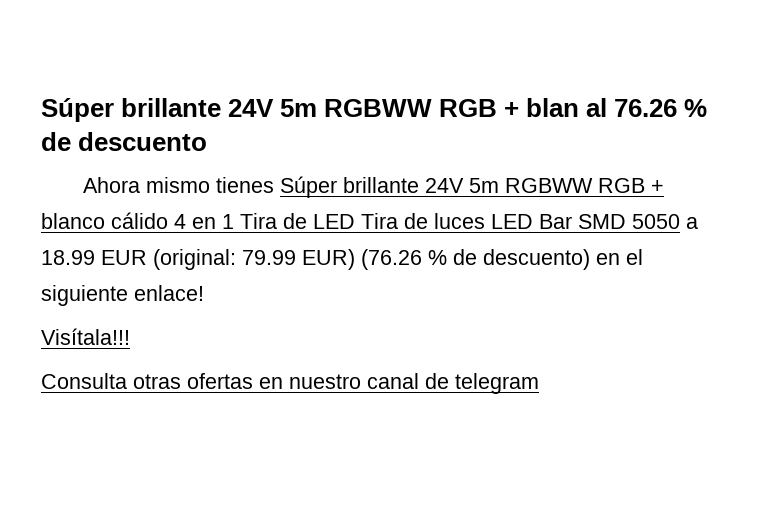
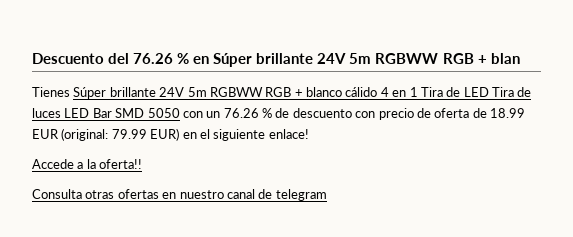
(41, 110) none -> [32,53,210,64] Descuento del 76.26 % en
[586,98,708,117] [41,132,208,151] [82,177,274,193] al 76.26 % de descuento // Ahora mismo tienes -> [32,87,70,97] // Tienes
[686,217,698,229] a -> [182,108,487,120] con un 76.26 % de descuento con precio de oferta de
[361,249,590,270] (76.26 % de descuento) -> (180, 134) none
[41,328,130,345] Visítala!!! -> [32,159,143,169] Accede a la oferta!!

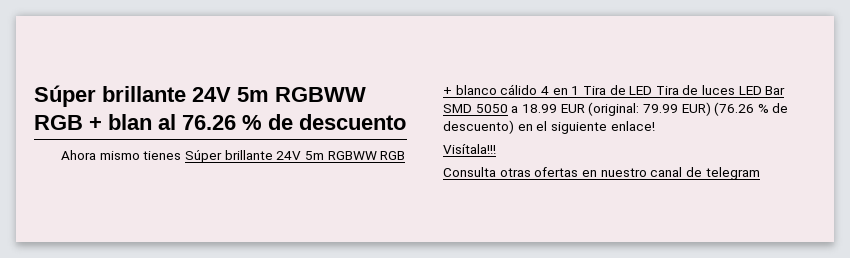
[32,53,210,64] Descuento del 76.26 % en -> (34, 96) none
[32,87,70,97] // Tienes -> [158,114,406,130] [61,150,182,160] al 76.26 % de descuento // Ahora mismo tienes
[182,108,487,120] con un 76.26 % de descuento con precio de oferta de -> [511,106,519,113] a
(180, 134) none -> [714,102,789,116] [443,120,514,134] (76.26 % de descuento)
[32,159,143,169] Accede a la oferta!! -> [443,144,496,154] Visítala!!!

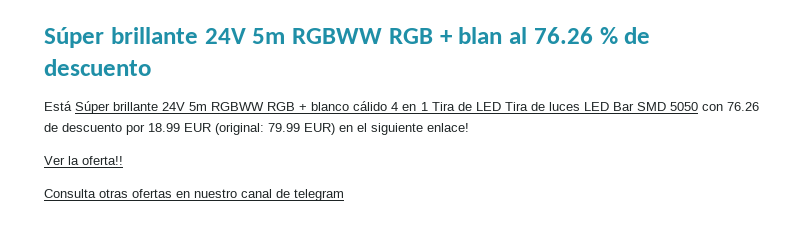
[61,150,182,160] Ahora mismo tienes -> [44,101,72,111] Está
[511,106,519,113] a -> [701,102,759,111] [44,123,145,135] con 76.26 de descuento por
[714,102,789,116] [443,120,514,134] (76.26 % de descuento) -> (335, 129) none
[443,144,496,154] Visítala!!! -> [44,156,123,165] Ver la oferta!!

